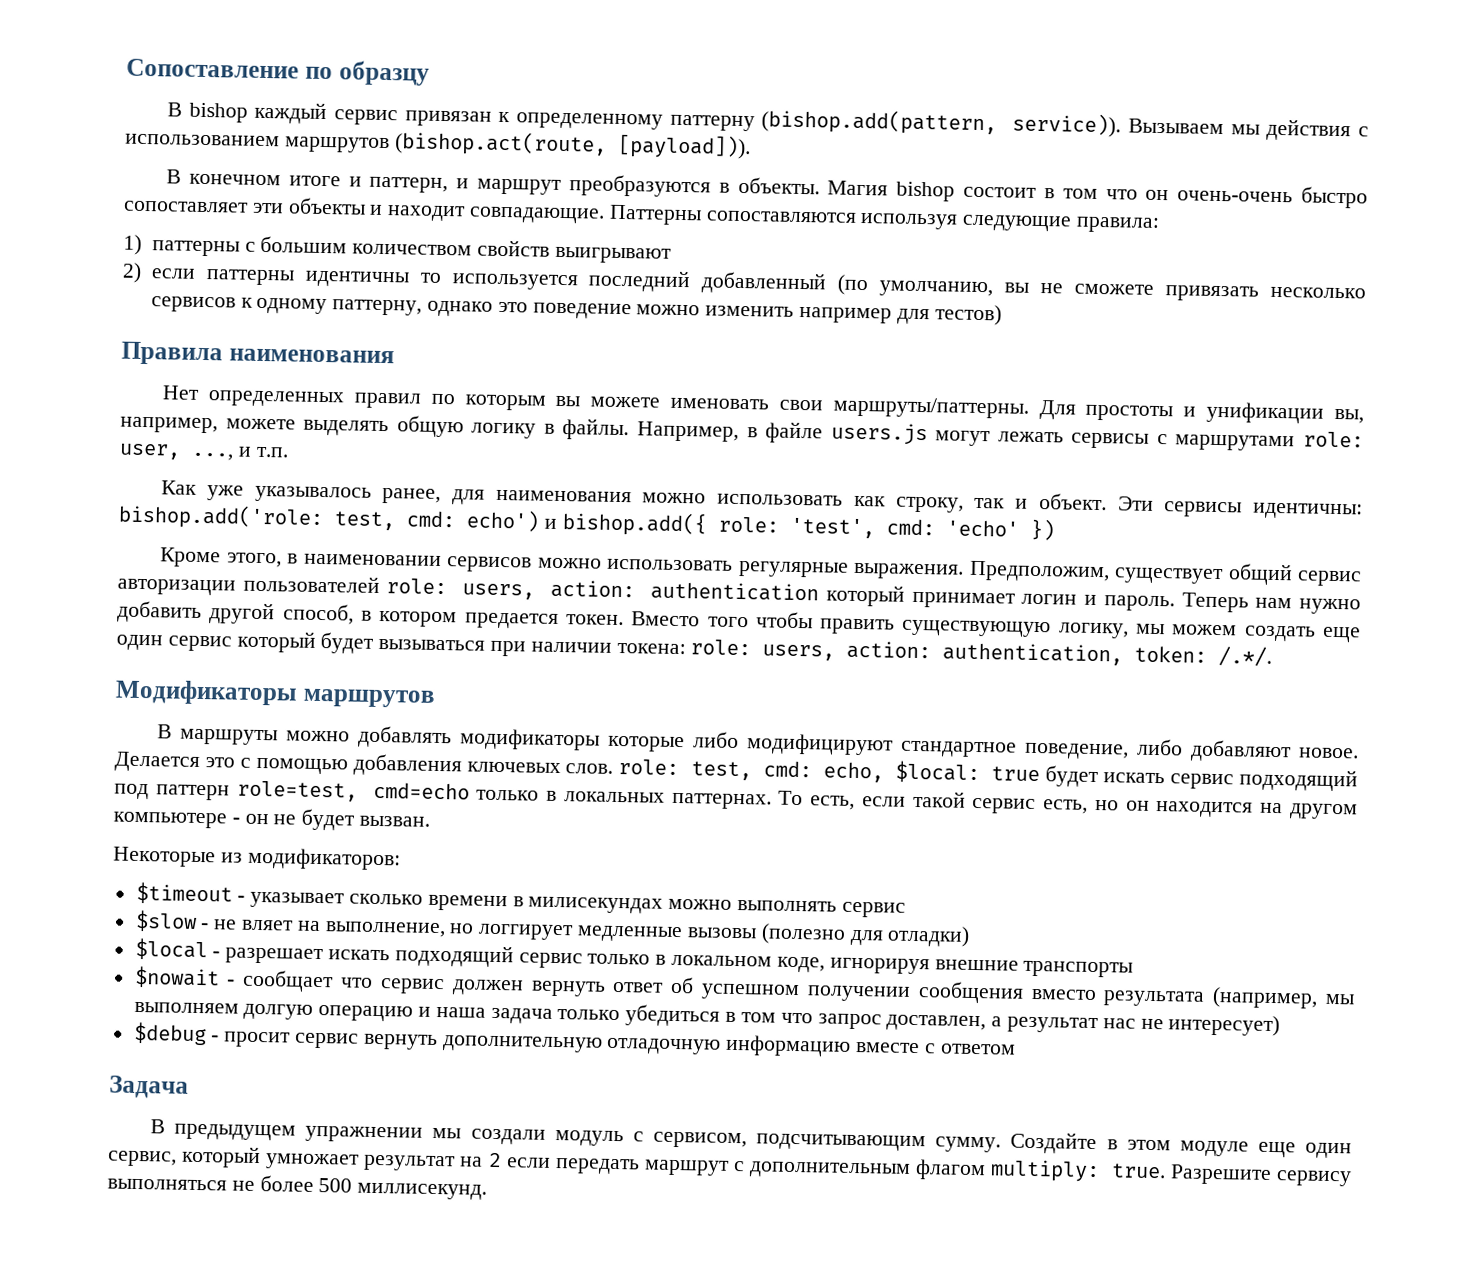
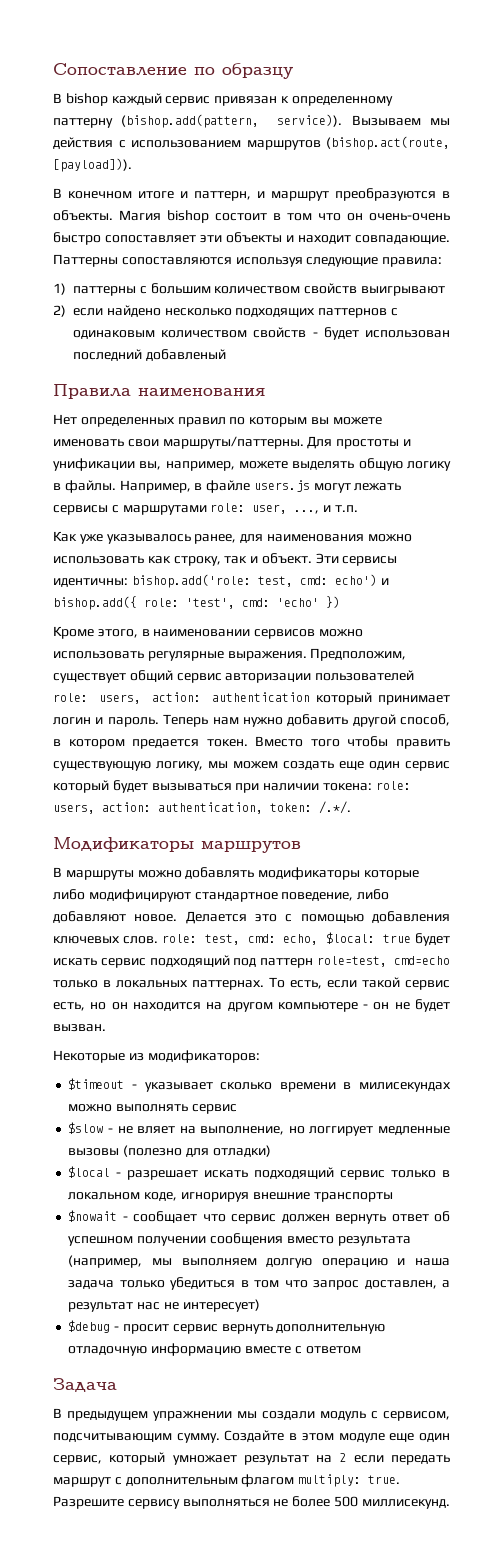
[205,269,1366,302] [150,296,1002,326] паттерны идентичны то используется последний добавленный (по умолчанию, вы не сможете привязать несколько сервисов к одному паттерну, однако это поведение можно изменить например для тестов) -> [106,305,398,318] [73,327,450,340] [73,349,226,361] найдено несколько подходящих паттернов с одинаковым количеством свойств - будет использован последний добавленый

